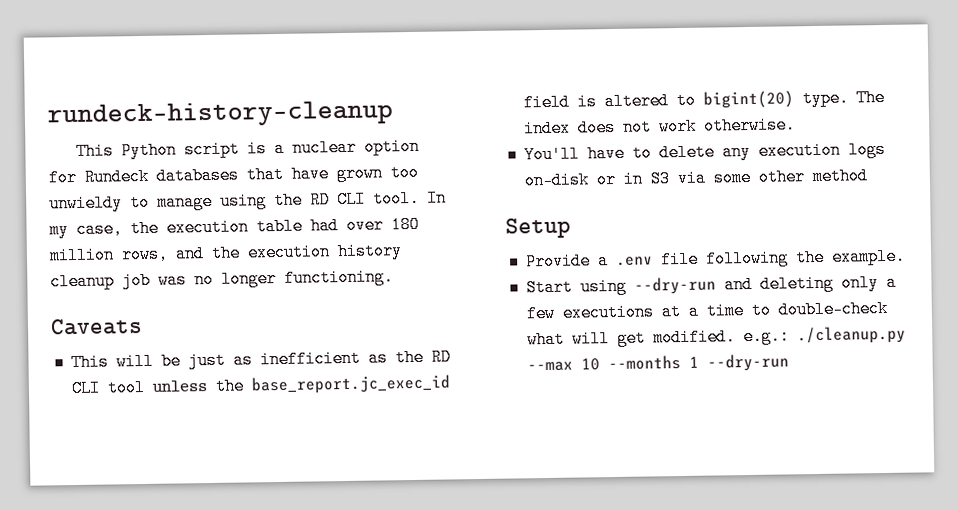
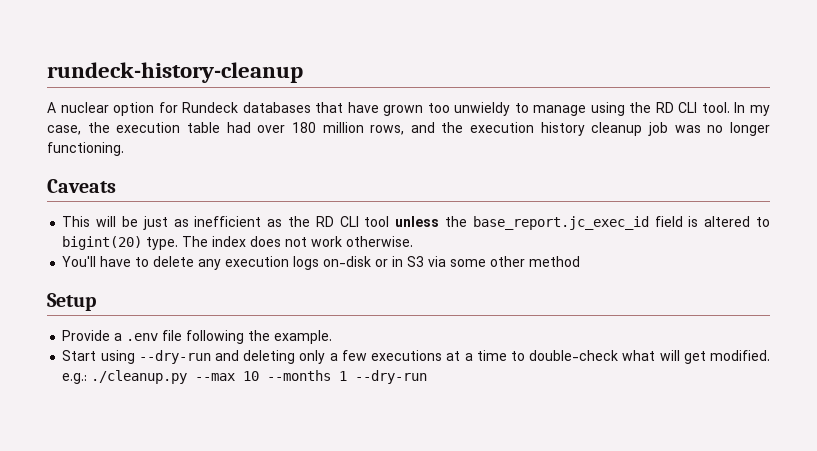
[76,139,286,160] This Python script is a -> [47,102,56,113] A

